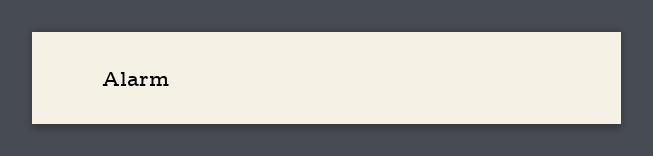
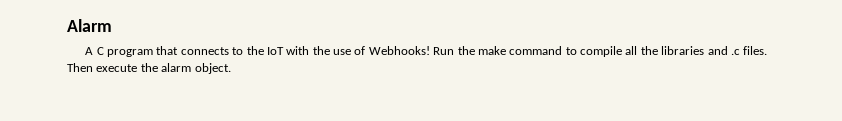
(169, 79) none -> [85,46,768,57] [67,63,231,74] // A C program that connects to the IoT with the use of Webhooks! Run the make command to compile all the libraries and .c files. Then execute the alarm object.

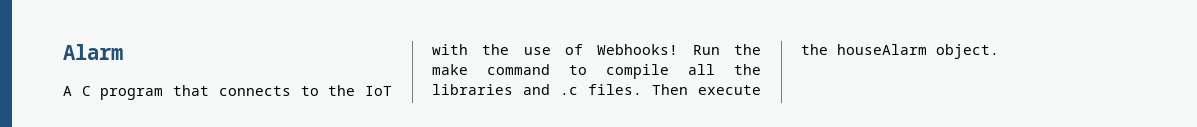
[161,63,192,72] alarm -> [837,44,927,55] houseAlarm

